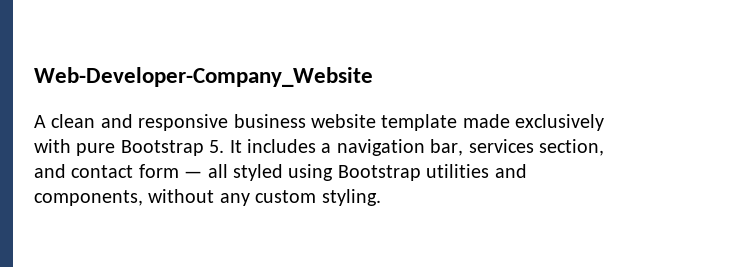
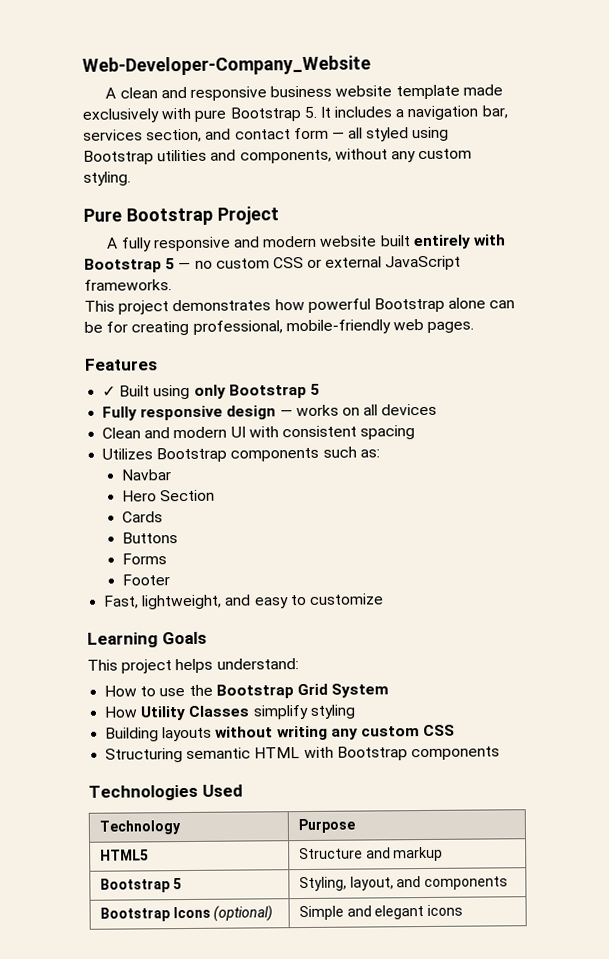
(381, 197) none -> [83,206,279,226] [106,234,506,252] [84,255,462,273] [84,279,172,291] [84,297,516,315] [84,318,475,336] [84,358,158,371] [102,383,320,400] [102,403,438,421] [102,425,416,440] [102,446,380,463] [121,469,173,481] [122,489,216,502] [122,511,164,523] [122,532,179,544] [122,553,168,565] [122,574,171,586] [103,593,384,610] [87,631,207,648] [87,658,299,674] [104,683,390,699] [104,704,356,721] [105,724,456,742] [105,746,500,763] [88,784,243,801] [98,820,181,835] [297,818,355,834] [99,849,149,861] [298,846,444,862] [99,878,182,893] [298,876,509,892] [99,905,274,922] [298,904,464,921] // Pure Bootstrap Project // A fully responsive and modern website built entirely with Bootstrap 5 — no custom CSS or external JavaScript frameworks. // This project demonstrates how powerful Bootstrap alone can be for creating professional, mobile-friendly web pages. // Features // ✓ Built using only Bootstrap 5 // Fully responsive design — works on all devices // Clean and modern UI with consistent spacing // Utilizes Bootstrap components such as: // Navbar // Hero Section // Cards // Buttons // Forms // Footer // Fast, lightweight, and easy to customize // Learning Goals // This project helps understand: // How to use the Bootstrap Grid System // How Utility Classes simplify styling // Building layouts without writing any custom CSS // Structuring semantic HTML with Bootstrap components // Technologies Used // Technology | Purpose // HTML5 | Structure and markup // Bootstrap 5 | Styling, layout, and components // Bootstrap Icons (optional) | Simple and elegant icons

